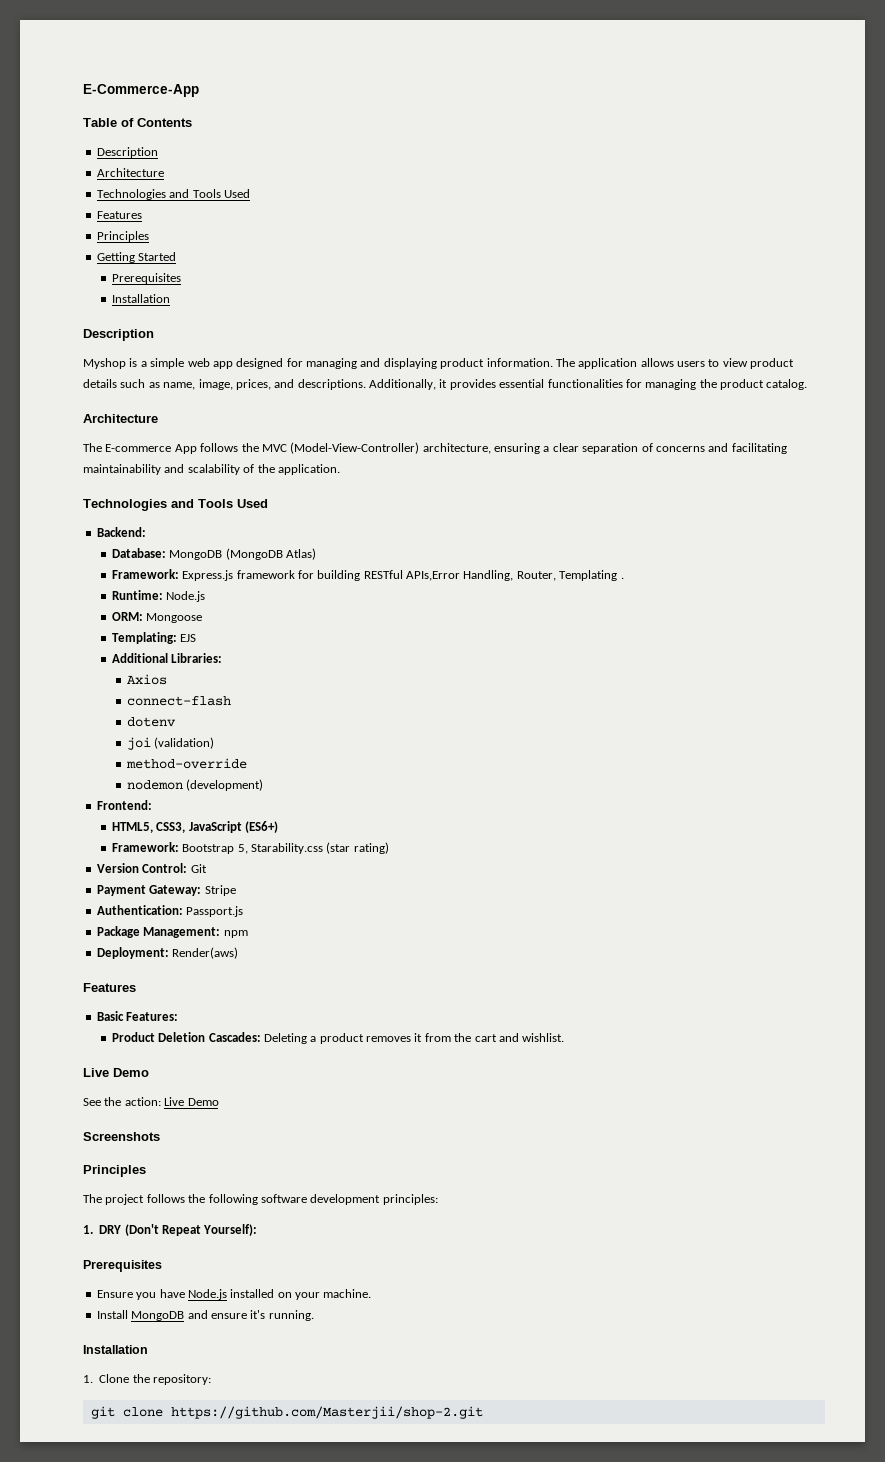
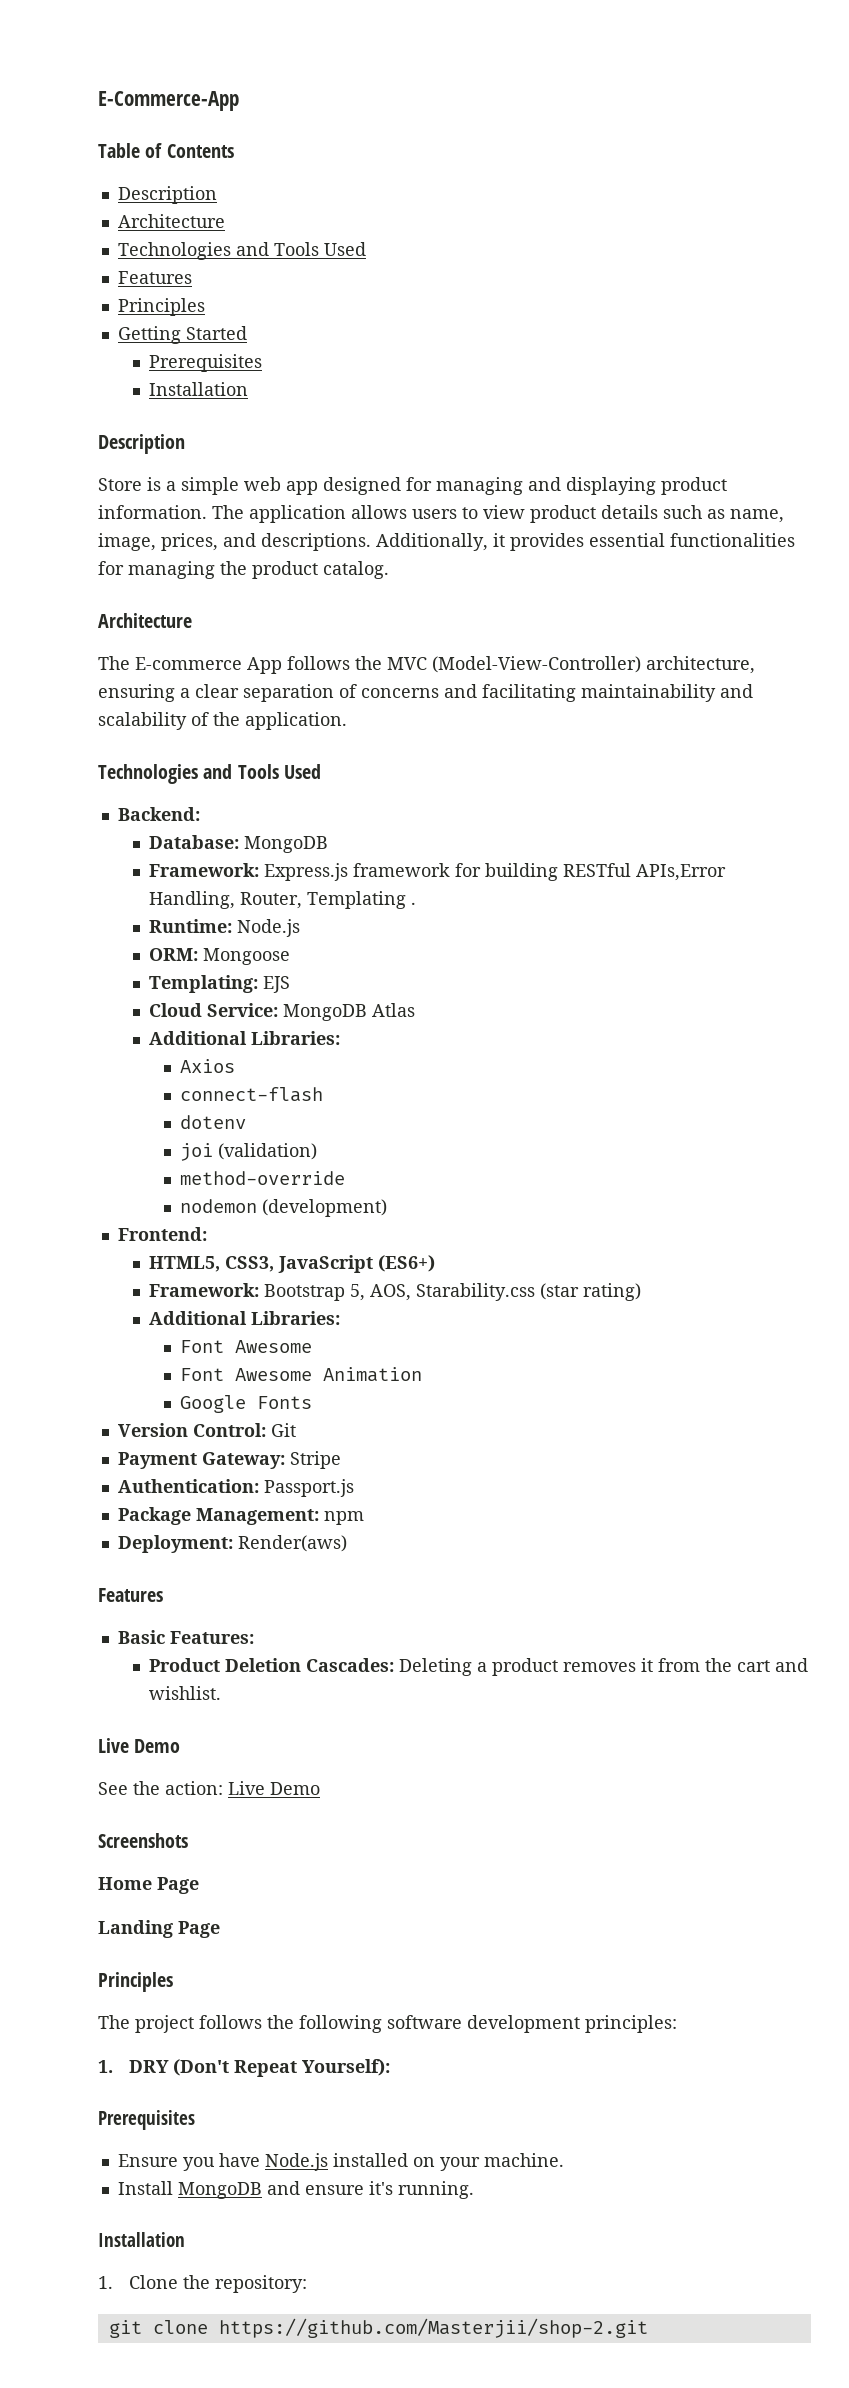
[83,358,126,369] Myshop -> [98,478,142,491] Store
[225,548,316,560] (MongoDB Atlas) -> (328, 844) none
(197, 638) none -> [148,1003,415,1021] // Cloud Service: MongoDB Atlas
(248, 849) none -> [369,1284,411,1301] AOS,
(389, 848) none -> [148,1311,340,1325] [179,1340,312,1353] [179,1367,422,1382] [179,1395,312,1413] // Additional Libraries: // Font Awesome // Font Awesome Animation // Google Fonts
(160, 1136) none -> [98,1877,199,1894] [98,1920,220,1938] // Home Page // Landing Page

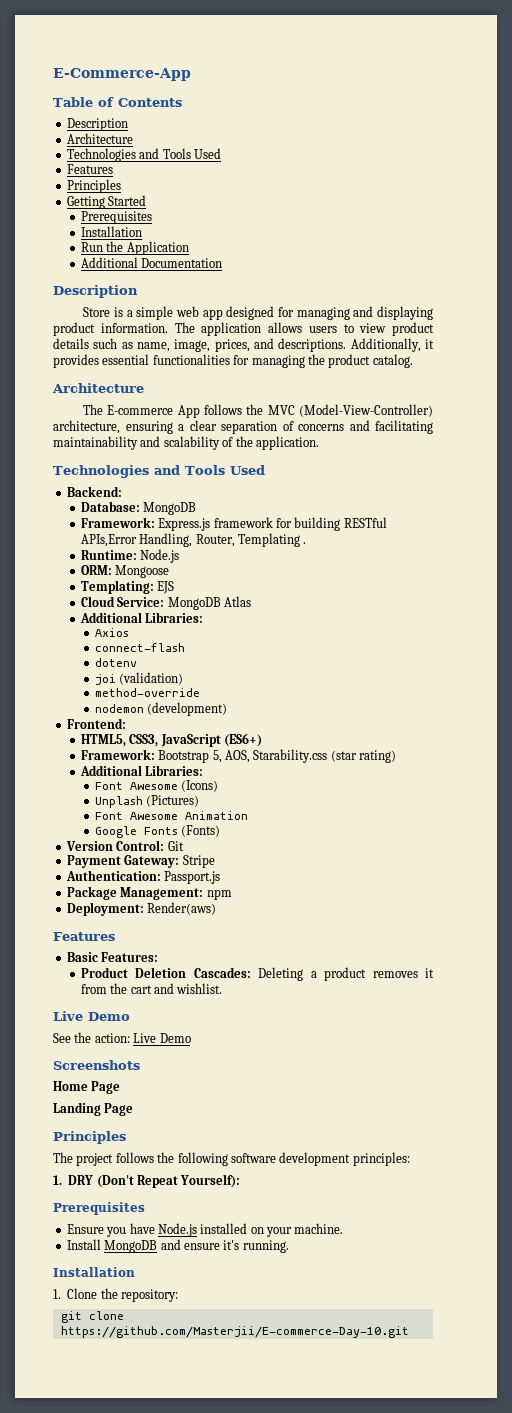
(248, 389) none -> [80,241,189,255] [80,257,223,268] // Run the Application // Additional Documentation
(312, 1346) none -> [181,780,219,792] [95,795,200,808] (Icons) // Unplash (Pictures)
(312, 1402) none -> [181,825,221,837] (Fonts)
[218,2318,648,2338] https://github.com/Masterjii/shop-2.git -> [60,1326,409,1338] https://github.com/Masterjii/E-commerce-Day-10.git

